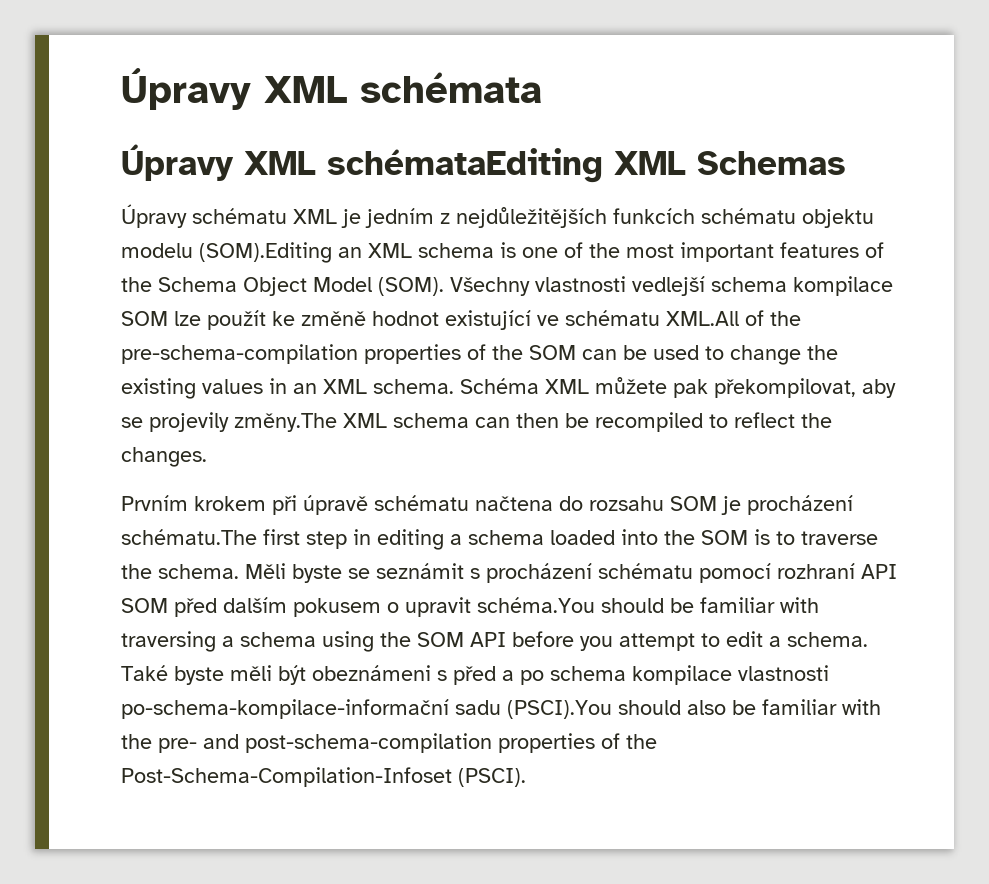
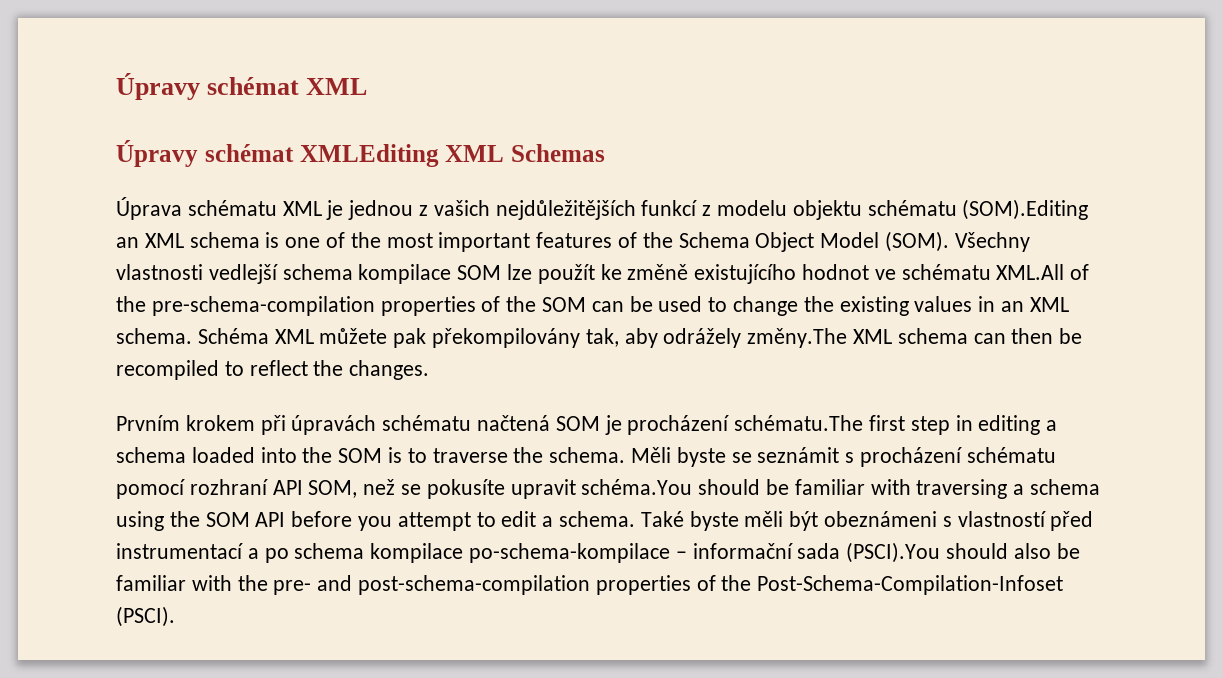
[121,68,542,110] [121,144,603,183] Úpravy XML schémata // Úpravy XML schémataEditing -> [116,73,368,100] [116,140,439,167] Úpravy schémat XML // Úpravy schémat XMLEditing
[121,204,187,228] Úpravy -> [116,197,182,220] Úprava
[365,207,874,228] [121,243,193,258] jedním z nejdůležitějších funkcích schématu objektu modelu -> [348,200,957,220] jednou z vašich nejdůležitějších funkcí z modelu objektu schématu
[372,310,531,330] hodnot existující -> [694,264,870,284] existujícího hodnot
[714,378,896,398] [121,412,229,432] překompilovat, aby se projevily -> [432,328,742,348] překompilovány tak, aby odrážely
[303,495,664,515] úpravě schématu načtena do rozsahu -> [291,415,551,435] úpravách schématu načtená
[121,597,399,617] SOM před dalším pokusem o -> [308,479,505,499] SOM, než se pokusíte
[453,666,496,685] před -> [957,511,1094,531] [116,543,243,559] vlastností před instrumentací
[738,665,829,681] [121,699,501,719] vlastnosti po-schema-kompilace-informační sadu -> [469,543,841,563] po-schema-kompilace – informační sada

